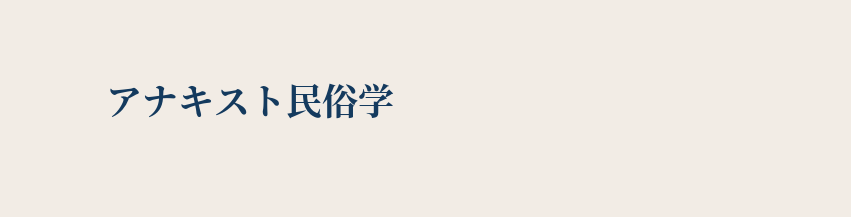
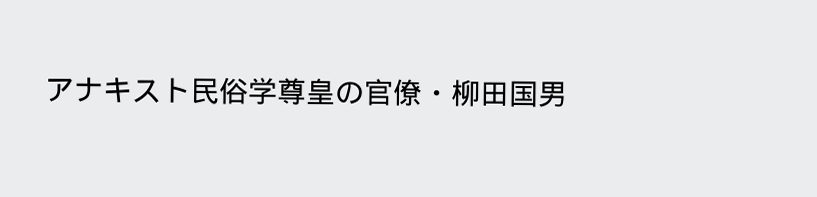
(394, 100) none -> [276,77,568,108] 尊皇の官僚・柳田国男

